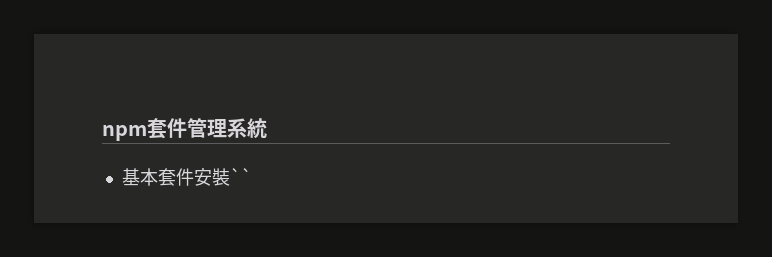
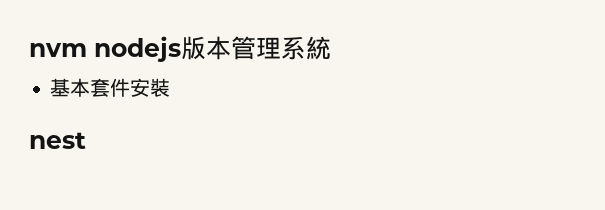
[102,118,187,141] npm套件 -> [29,36,231,62] nvm nodejs版本
[229,168,252,184] `` -> [29,132,86,149] // nest

